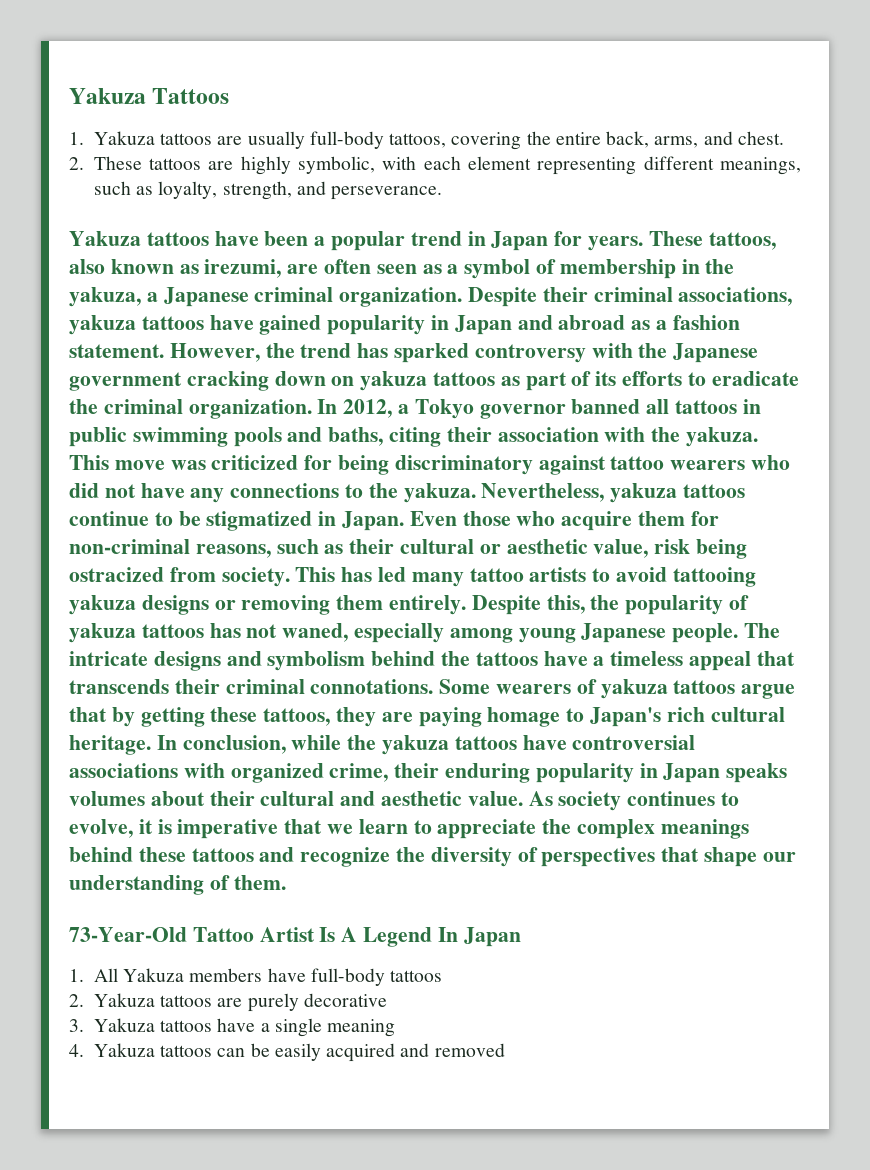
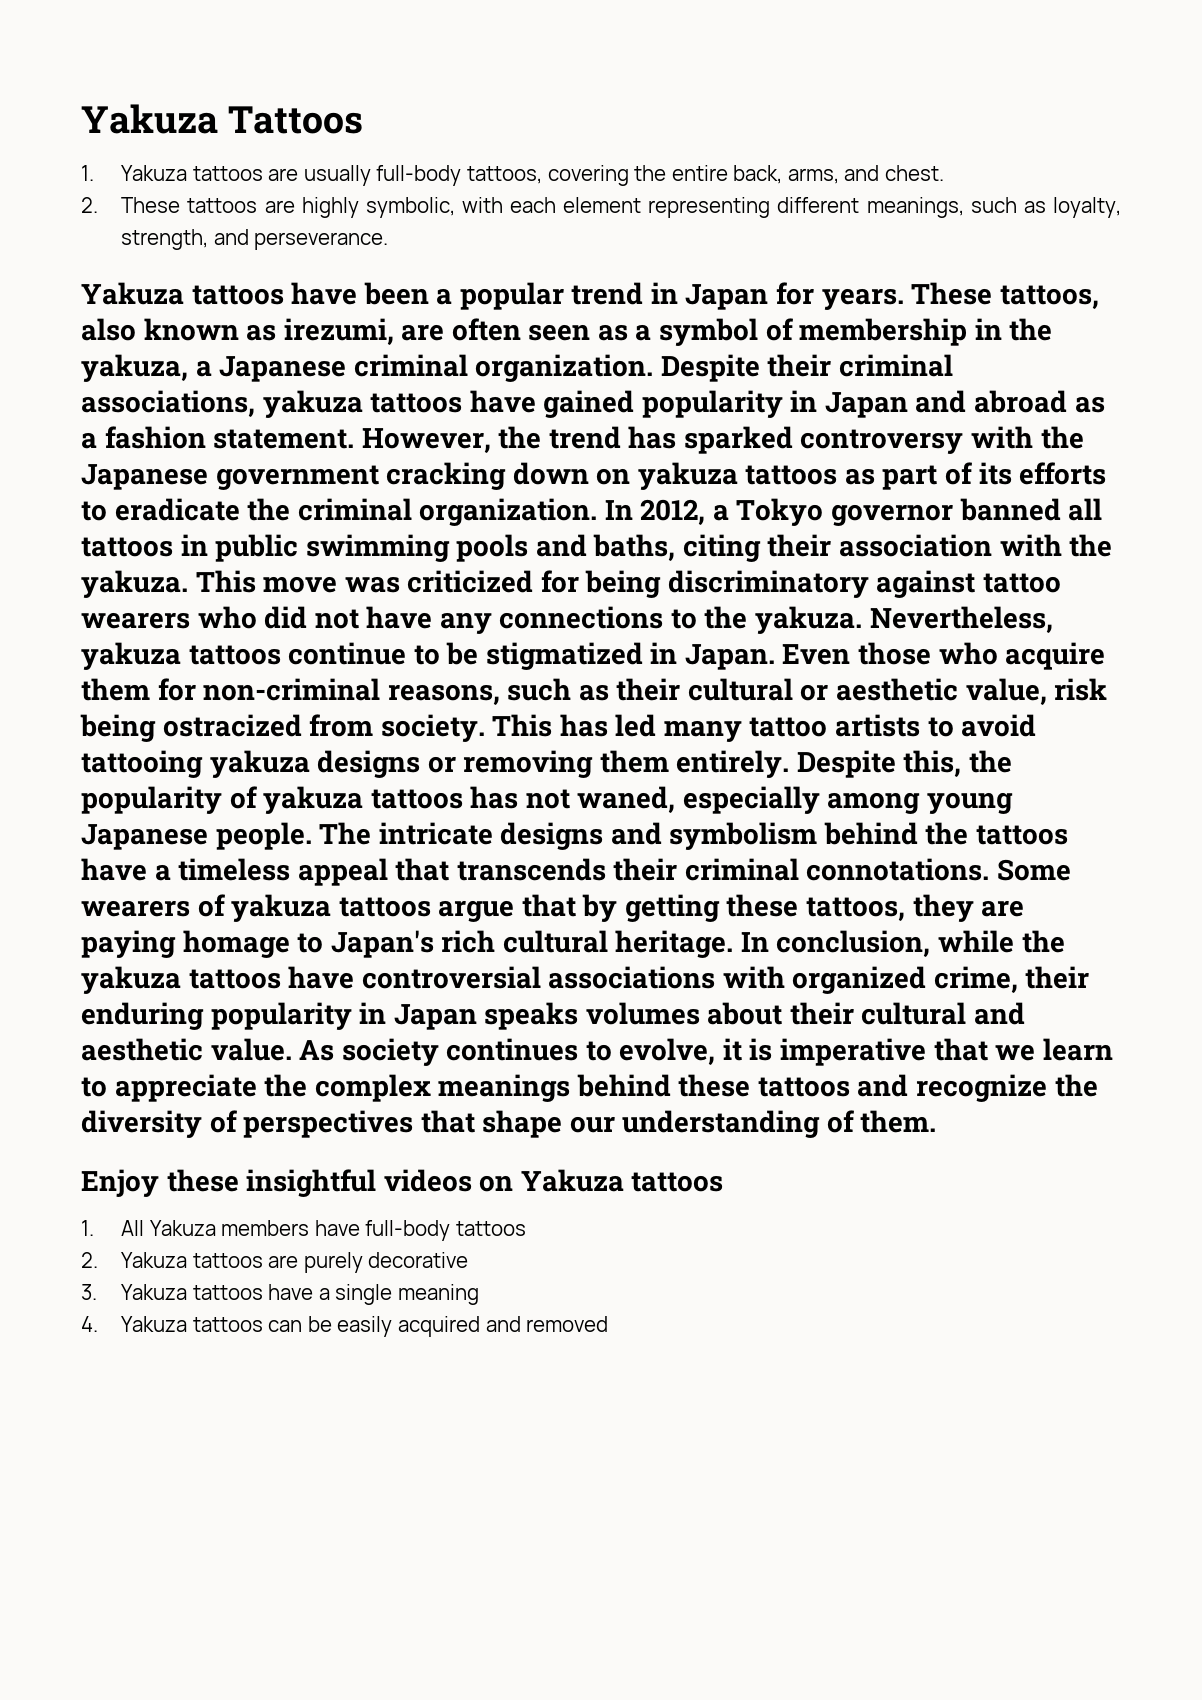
[69,927,521,947] 73-Year-Old Tattoo Artist Is A Legend In Japan -> [81,1169,724,1197] Enjoy these insightful videos on Yakuza tattoos

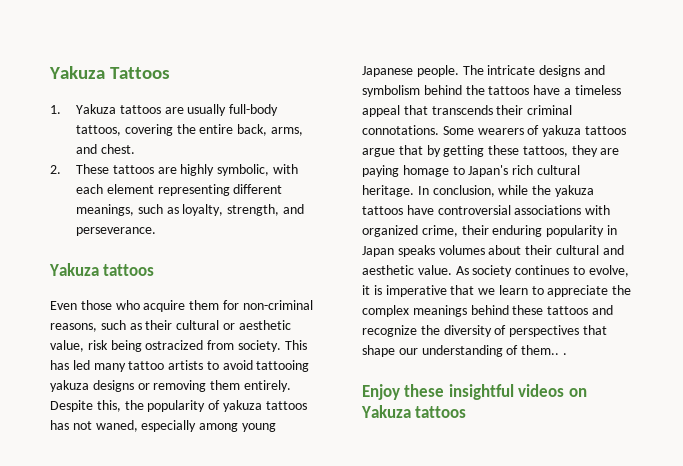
[291,282,1099,310] [81,318,1053,346] [81,354,953,382] [81,390,1105,418] [81,426,1084,454] [81,462,1107,490] [81,498,1103,526] [81,534,1113,562] [81,570,1062,598] [81,606,1053,634] [81,642,775,670] have been a popular trend in Japan for years. These tattoos, also known as irezumi, are often seen as a symbol of membership in the yakuza, a Japanese criminal organization. Despite their criminal associations, yakuza tattoos have gained popularity in Japan and abroad as a fashion statement. However, the trend has sparked controversy with the Japanese government cracking down on yakuza tattoos as part of its efforts to eradicate the criminal organization. In 2012, a Tokyo governor banned all tattoos in public swimming pools and baths, citing their association with the yakuza. This move was criticized for being discriminatory against tattoo wearers who did not have any connections to the yakuza. Nevertheless, yakuza tattoos continue to be stigmatized in Japan. -> (155, 270) //
[860,1110,937,1133] them. -> [521,345,567,355] them.. .
[81,1220,526,1241] [81,1252,469,1273] [81,1284,479,1305] [81,1316,609,1337] // 1. All Yakuza members have full-body tattoos // 2. Yakuza tattoos are purely decorative // 3. Yakuza tattoos have a single meaning // 4. Yakuza tattoos can be easily acquired and removed -> (467, 412) none

